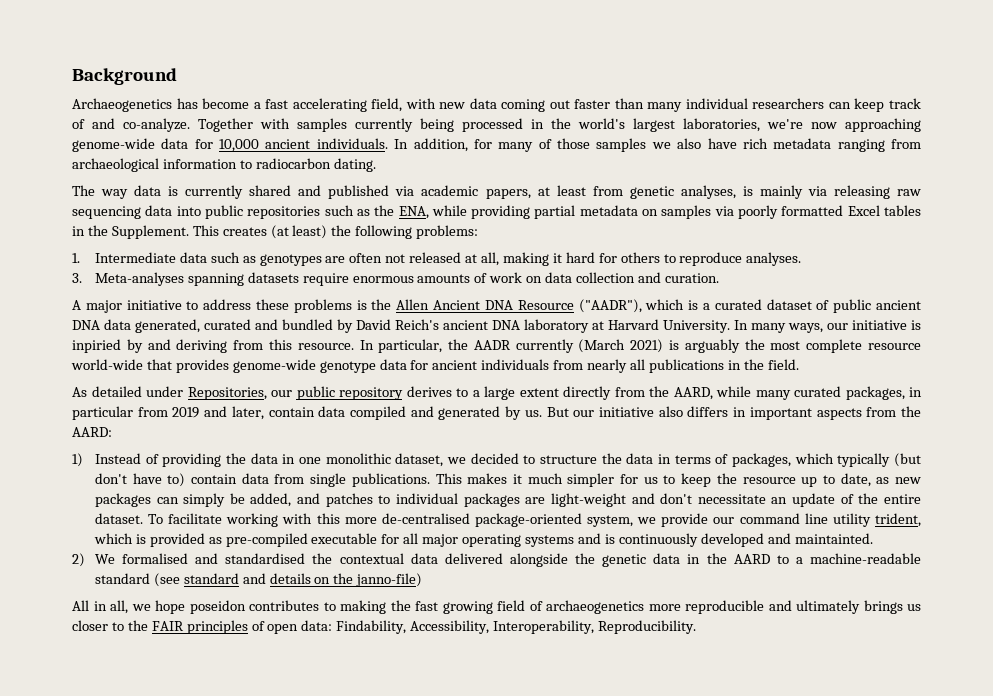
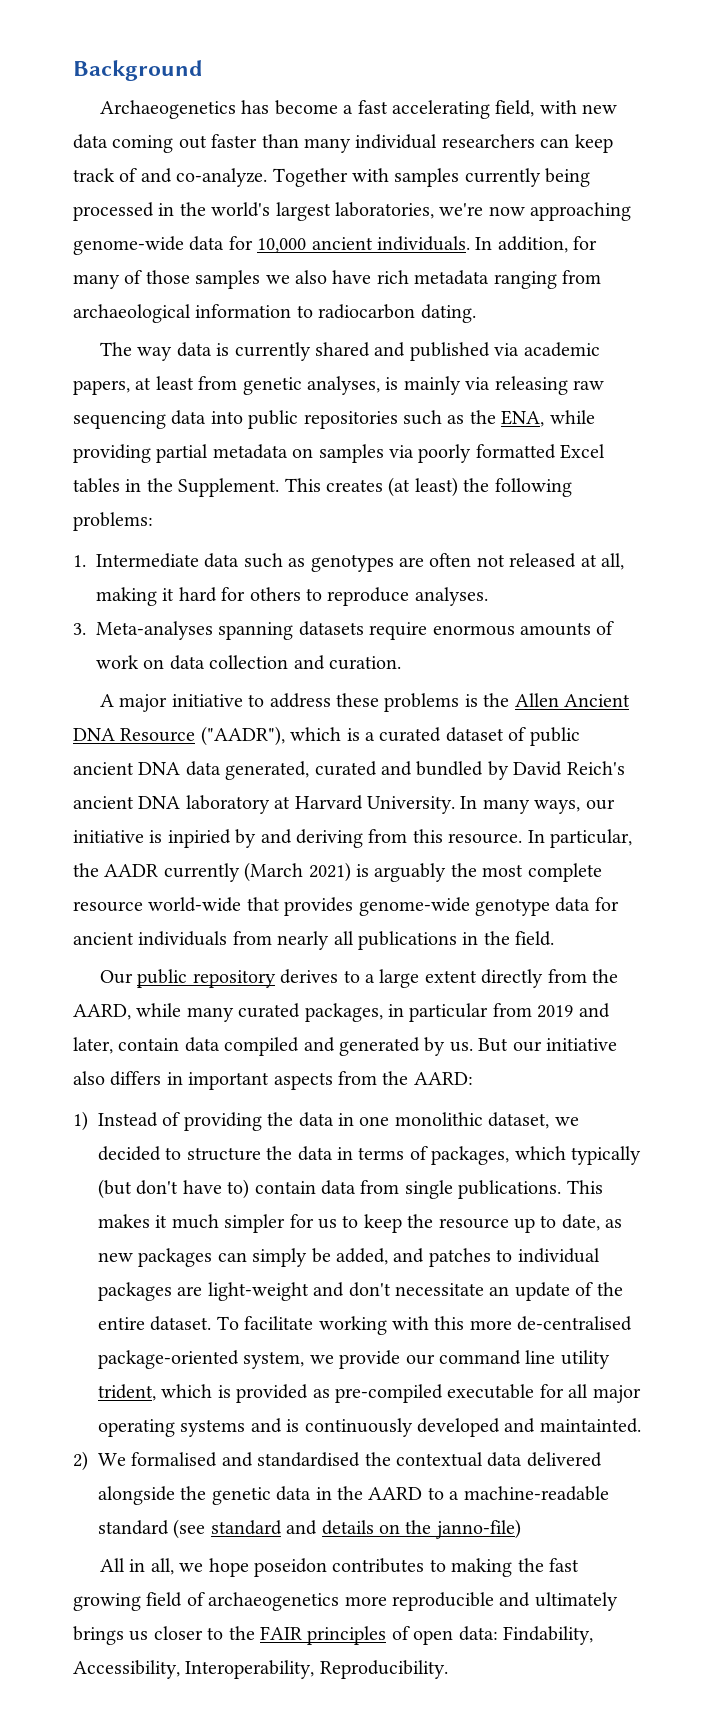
[72,386,292,400] As detailed under Repositories, our -> [99,970,133,984] Our

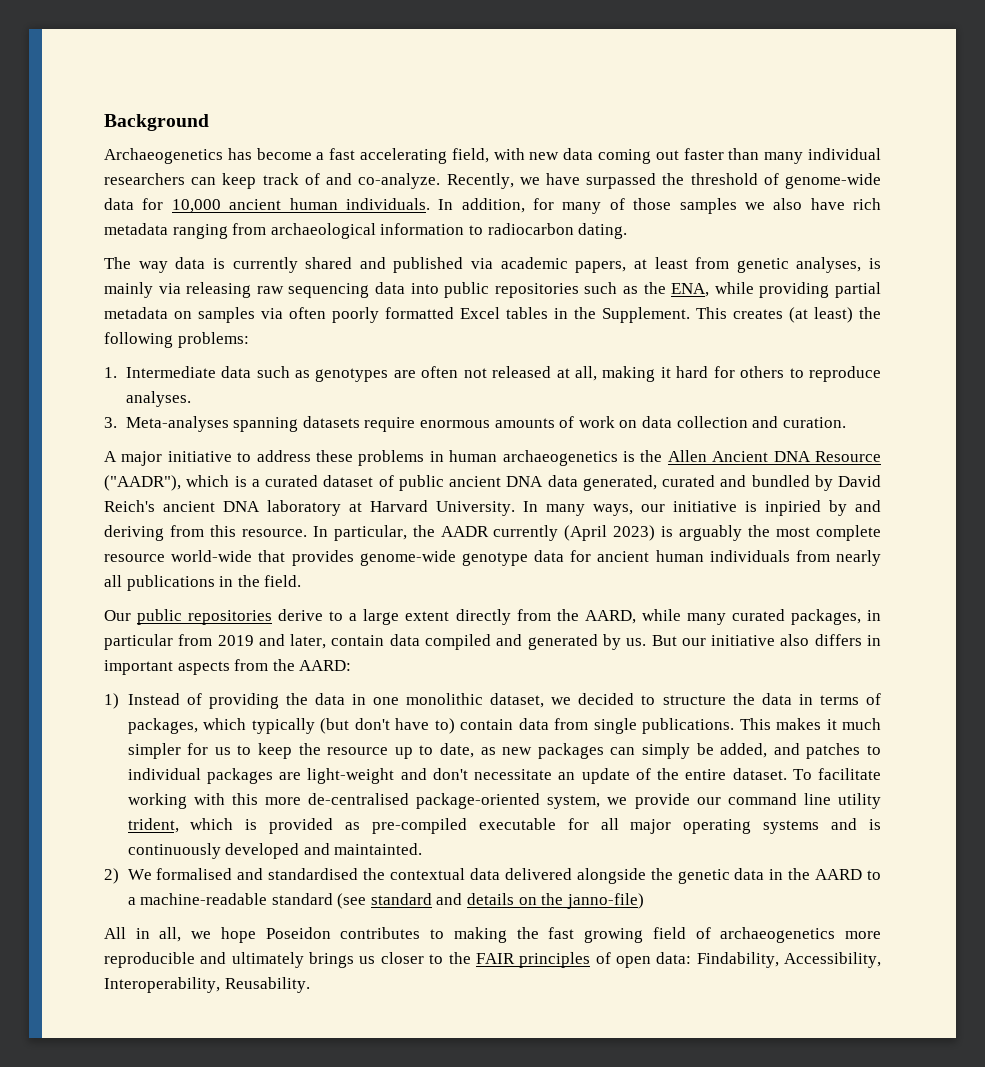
[272,168,591,187] [73,202,632,221] Together with samples currently being processed in the world's largest laboratories, we're now approaching -> [446,173,779,189] Recently, we have surpassed the threshold of
(373, 243) none -> [289,198,338,210] human
(414, 451) none -> [289,307,326,319] often
(460, 702) none -> [429,450,618,466] in human archaeogenetics
[244,862,351,882] (March 2021) -> [564,525,656,541] (April 2023)
(134, 938) none -> [655,550,704,562] human
[192,969,339,988] repository derives -> [188,609,324,625] repositories derive
[253,1558,327,1577] poseidon -> [265,927,331,939] Poseidon
[319,1660,448,1679] Reproducibility. -> [224,977,310,993] Reusability.

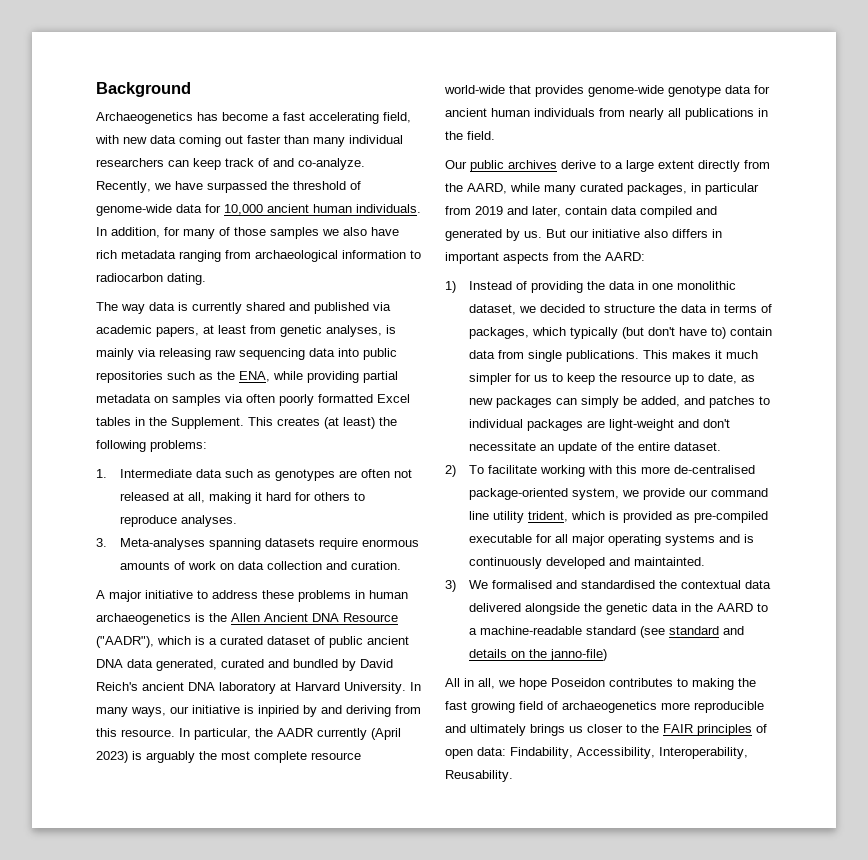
[188,610,273,625] repositories -> [508,160,557,169] archives
(787, 774) none -> [445,465,456,477] // 2)
[104,868,119,884] 2) -> [445,580,456,592] 3)

